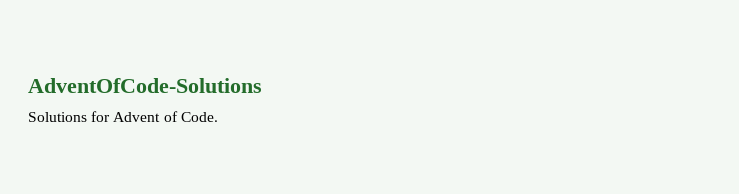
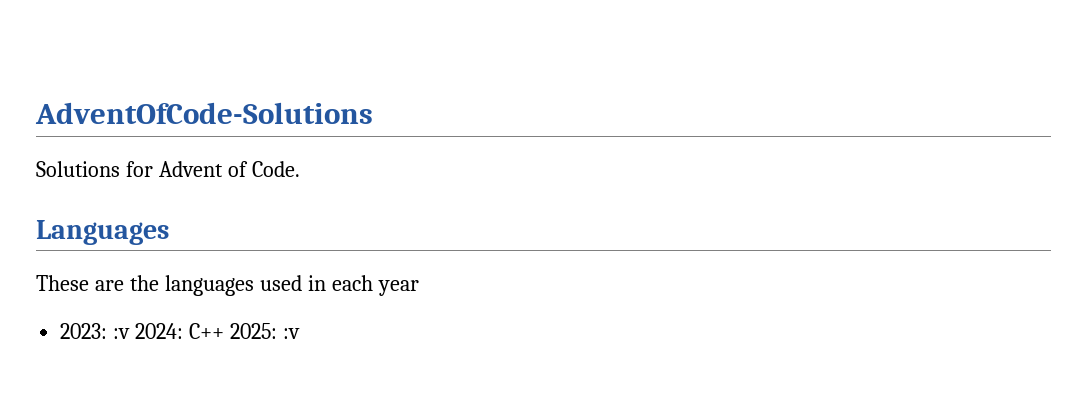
(218, 117) none -> [36,220,169,245] [36,275,419,296] [60,323,300,339] // Languages // These are the languages used in each year // 2023: :v 2024: C++ 2025: :v

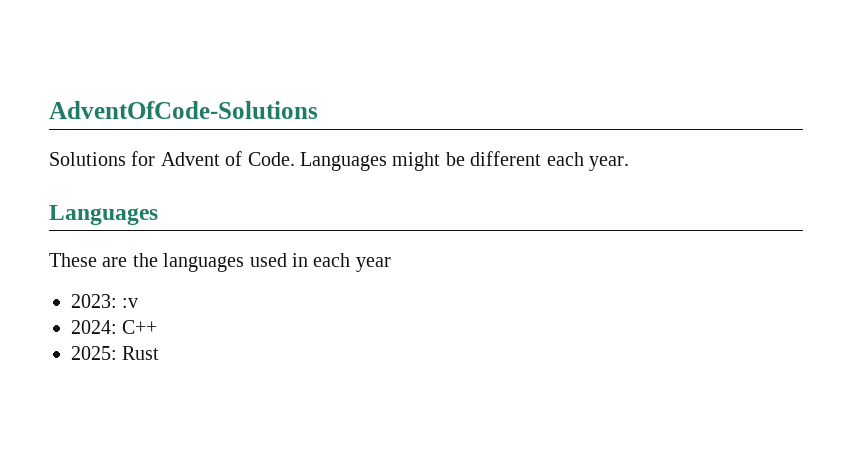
(300, 169) none -> [300,151,629,171] Languages might be different each year.
(131, 333) none -> (139, 303) //
[229,323,300,339] 2025: :v -> [71,346,160,360] // 2025: Rust

